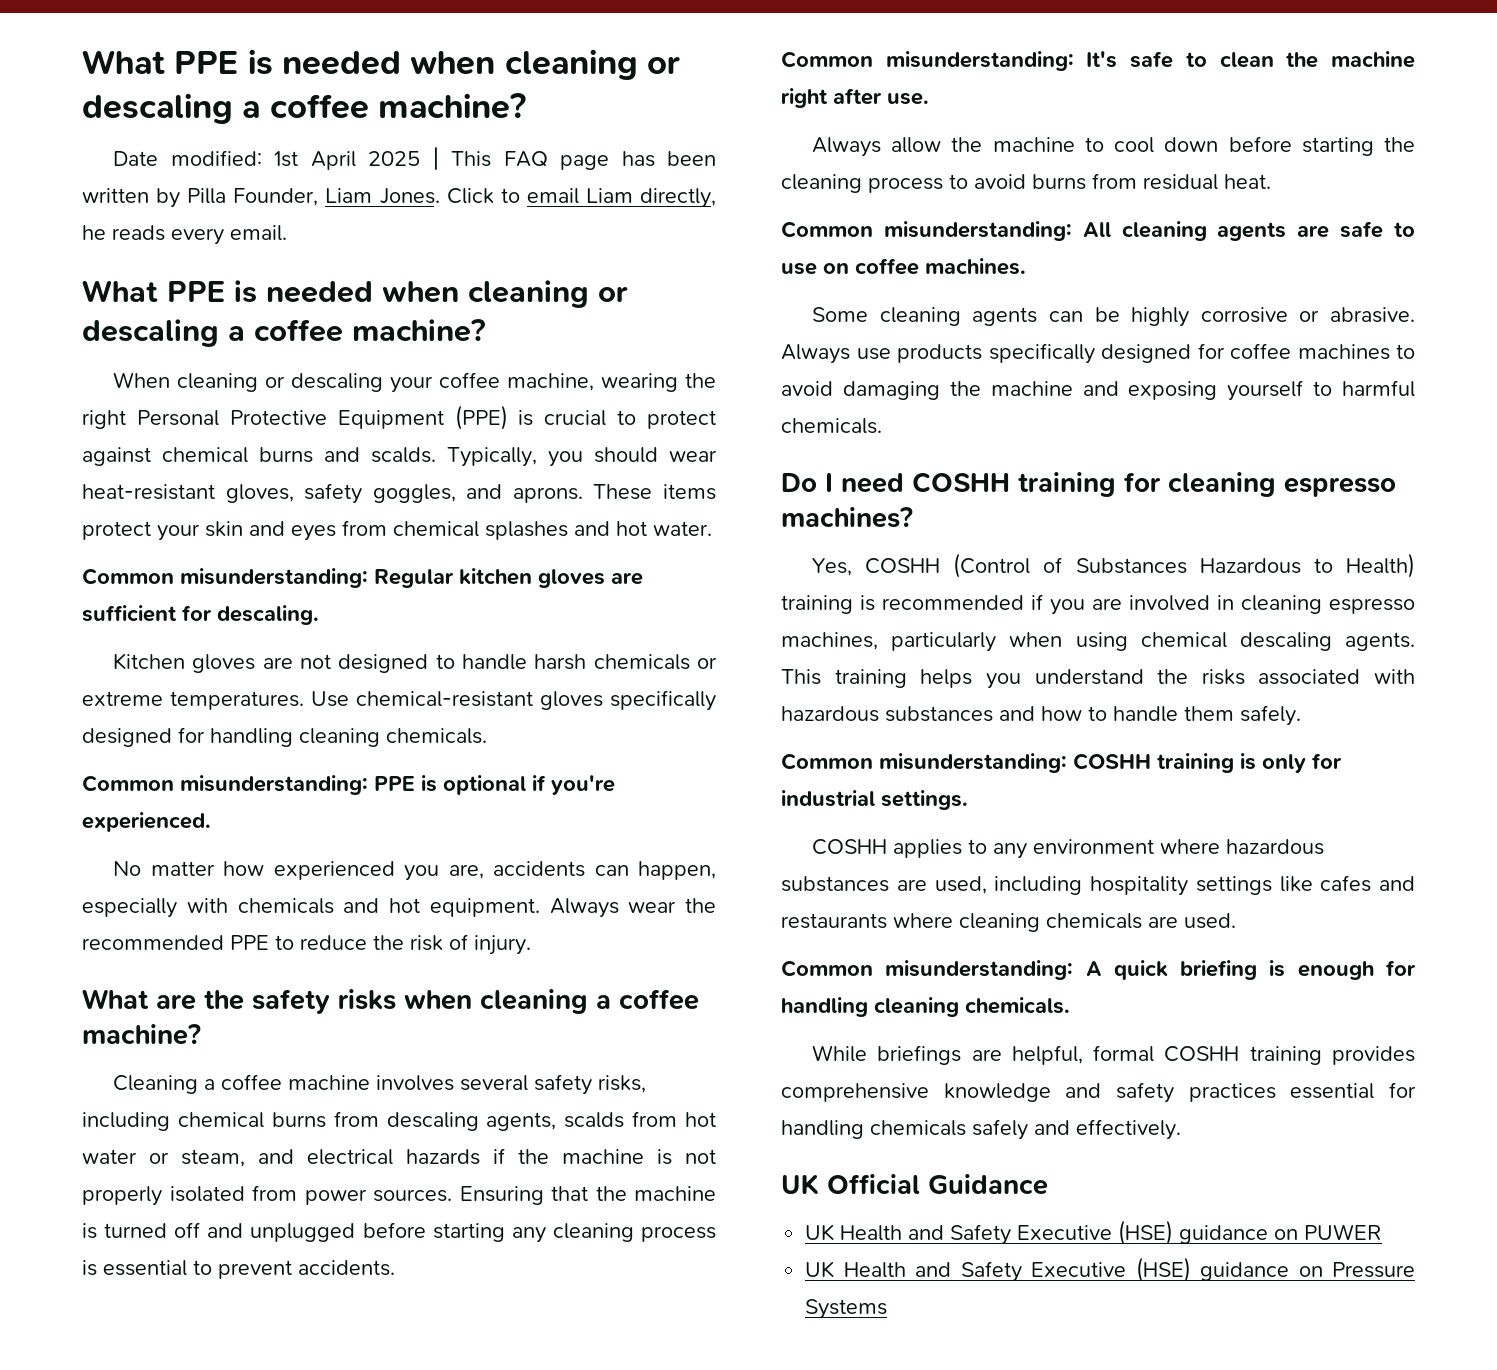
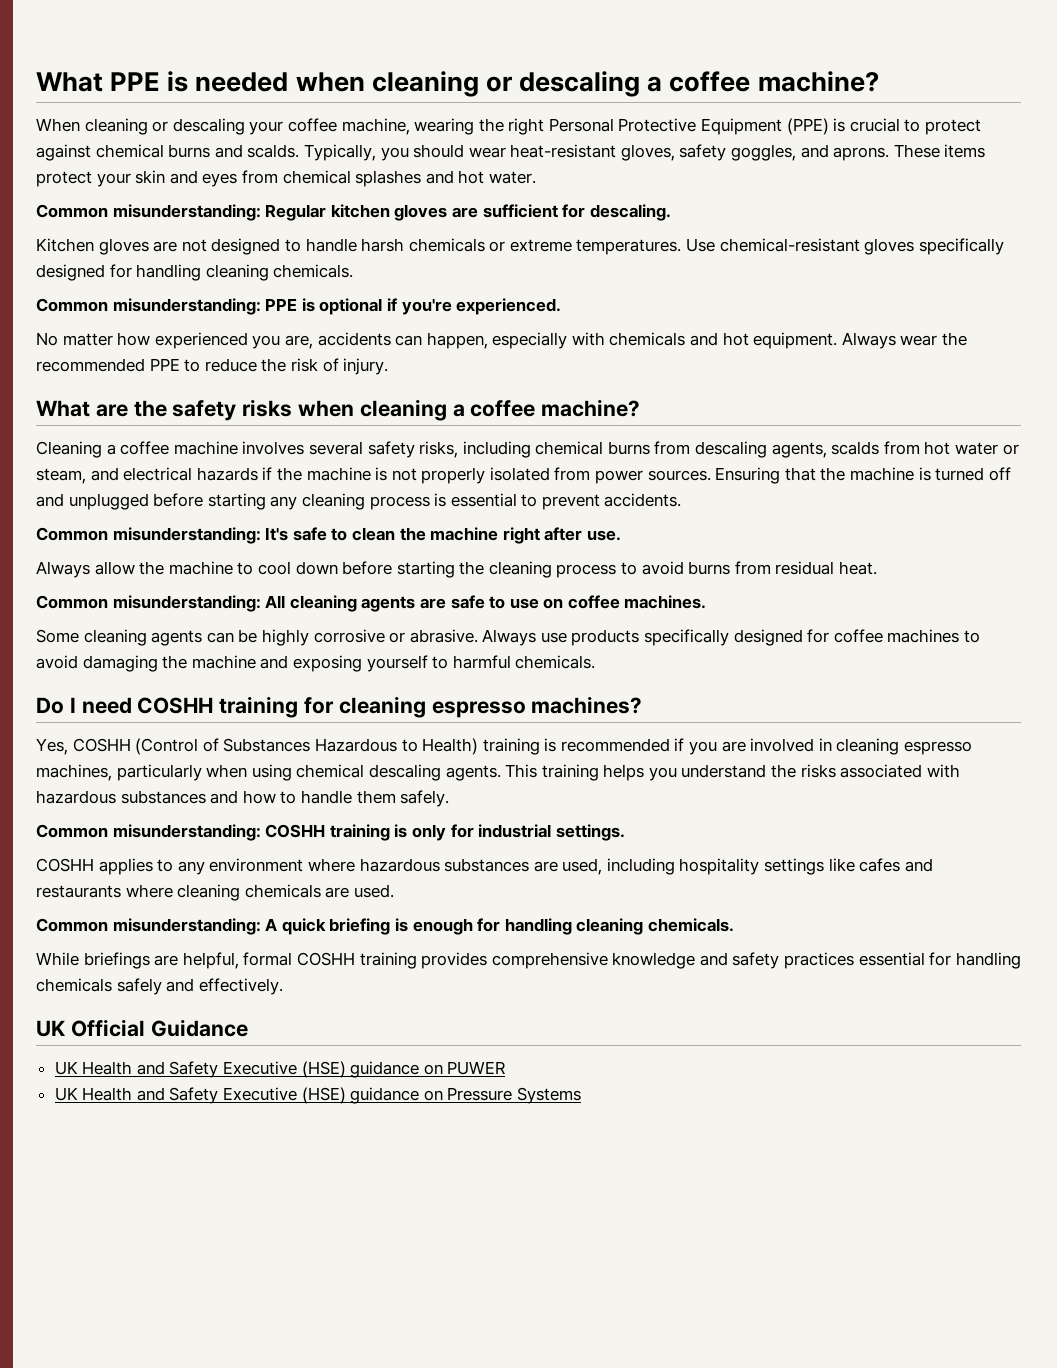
[113,147,716,170] [82,188,717,208] [82,225,287,245] [82,280,628,308] [82,319,485,347] // Date modified: 1st April 2025 | This FAQ page has been written by Pilla Founder, Liam Jones. Click to email Liam directly, he reads every email. // What PPE is needed when cleaning or descaling a coffee machine? -> (879, 81) none

